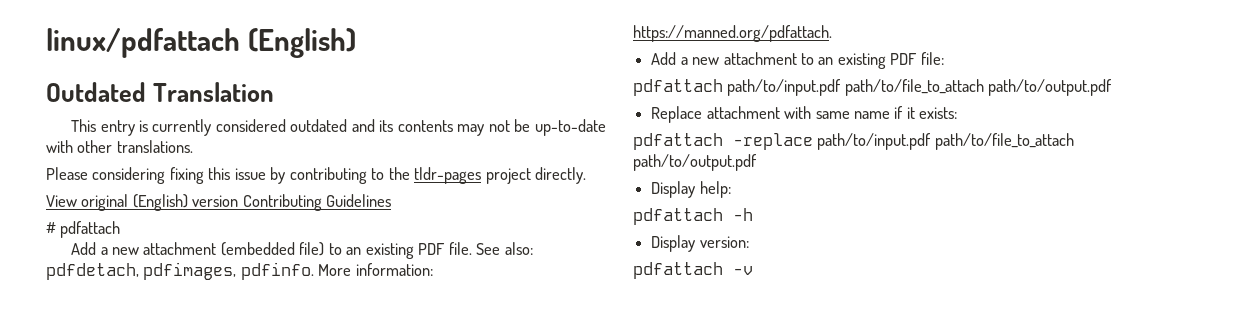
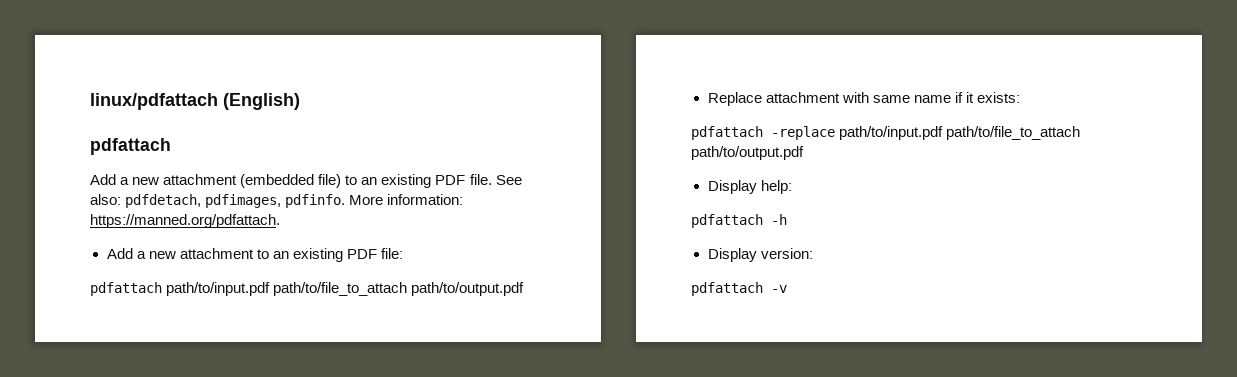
[46,82,275,102] [71,119,606,136] [46,140,193,153] [46,167,586,184] [46,194,392,211] [46,222,56,234] Outdated Translation // This entry is currently considered outdated and its contents may not be up-to-date with other translations. // Please considering fixing this issue by contributing to the tldr-pages project directly. // View original (English) version Contributing Guidelines // # -> (300, 101) none

